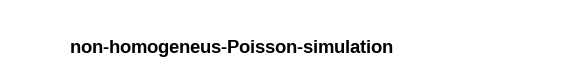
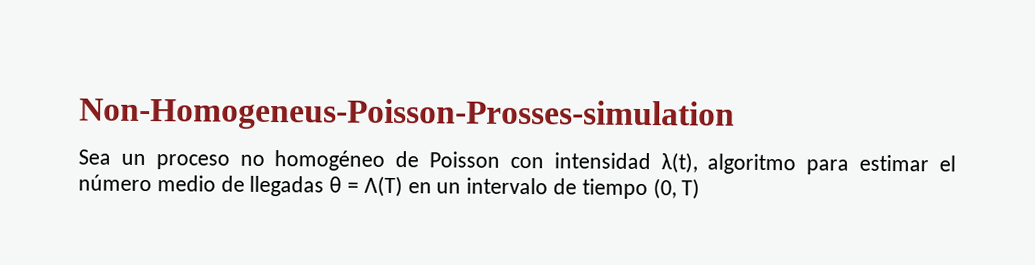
[70,40,393,57] non-homogeneus-Poisson-simulation -> [79,96,735,133] [78,149,956,175] [78,174,701,200] Non-Homogeneus-Poisson-Prosses-simulation // Sea un proceso no homogéneo de Poisson con intensidad λ(t), algoritmo para estimar el número medio de llegadas θ = Λ(T) en un intervalo de tiempo (0, T)

